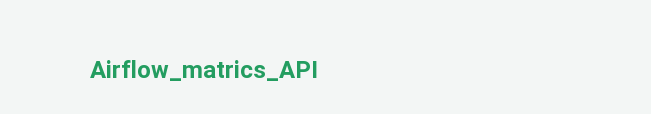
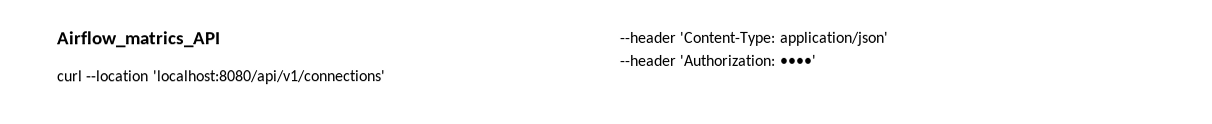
(318, 70) none -> [57,70,386,85] [619,31,888,46] [619,54,817,66] // curl --location 'localhost:8080/api/v1/connections' // --header 'Content-Type: application/json' // --header 'Authorization: ••••'

